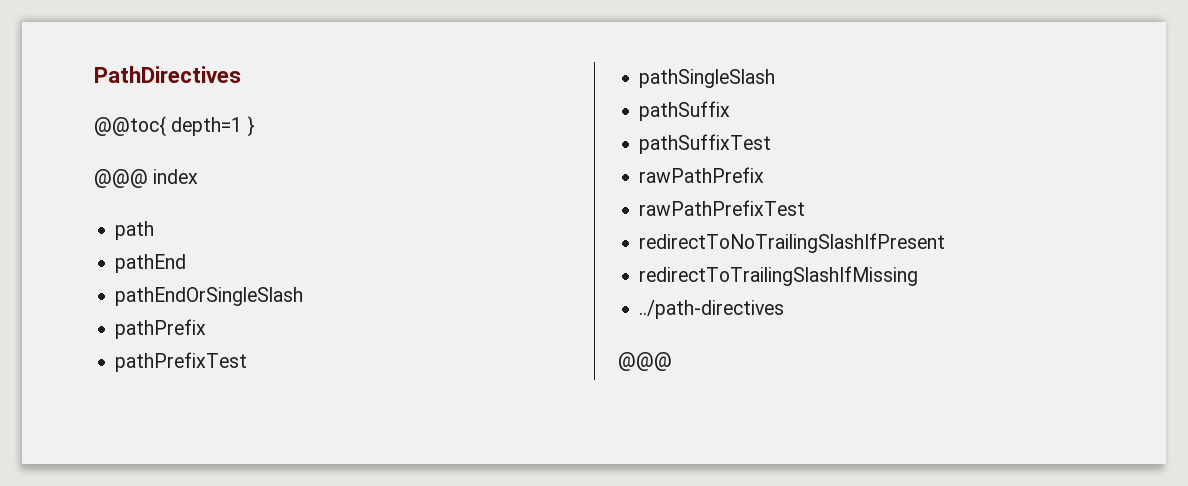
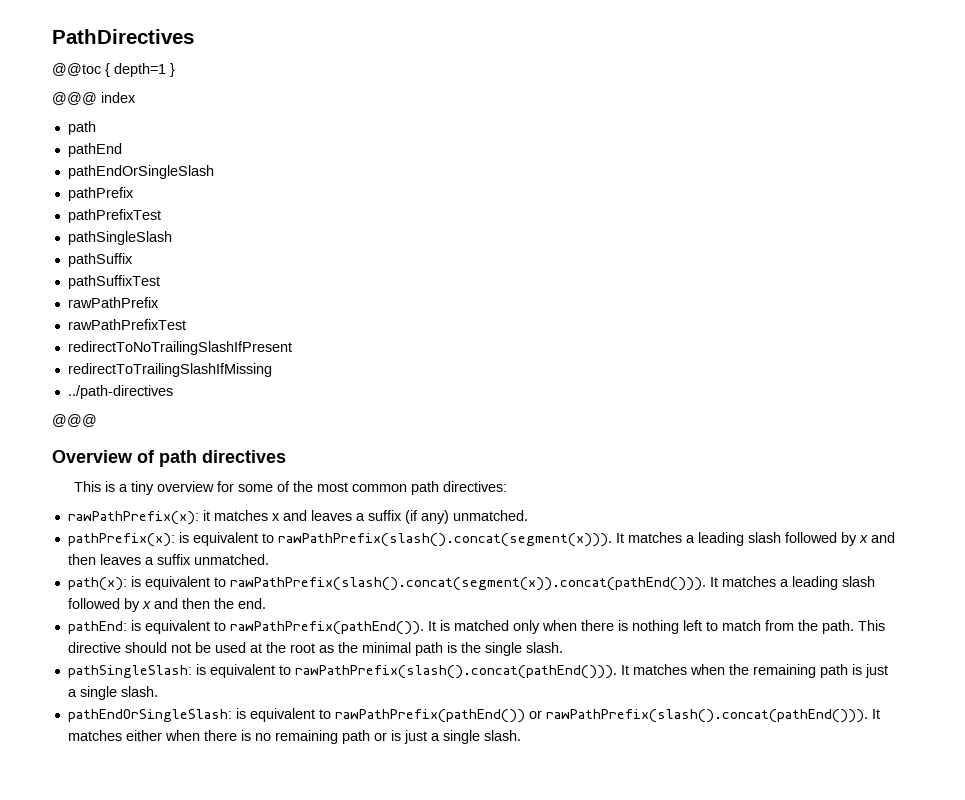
[94,116,166,137] @@toc{ -> [52,63,110,77] @@toc {
(672, 361) none -> [52,450,286,467] [73,481,507,495] [67,510,528,525] [67,532,895,547] [67,554,269,565] [67,576,875,591] [67,598,266,612] [67,620,885,635] [67,642,563,656] [67,664,888,679] [67,686,158,700] [67,708,880,723] [67,730,521,744] // Overview of path directives // This is a tiny overview for some of the most common path directives: // rawPathPrefix(x): it matches x and leaves a suffix (if any) unmatched. // pathPrefix(x): is equivalent to rawPathPrefix(slash().concat(segment(x))). It matches a leading slash followed by x and then leaves a suffix unmatched. // path(x): is equivalent to rawPathPrefix(slash().concat(segment(x)).concat(pathEnd())). It matches a leading slash followed by x and then the end. // pathEnd: is equivalent to rawPathPrefix(pathEnd()). It is matched only when there is nothing left to match from the path. This directive should not be used at the root as the minimal path is the single slash. // pathSingleSlash: is equivalent to rawPathPrefix(slash().concat(pathEnd())). It matches when the remaining path is just a single slash. // pathEndOrSingleSlash: is equivalent to rawPathPrefix(pathEnd()) or rawPathPrefix(slash().concat(pathEnd())). It matches either when there is no remaining path or is just a single slash.

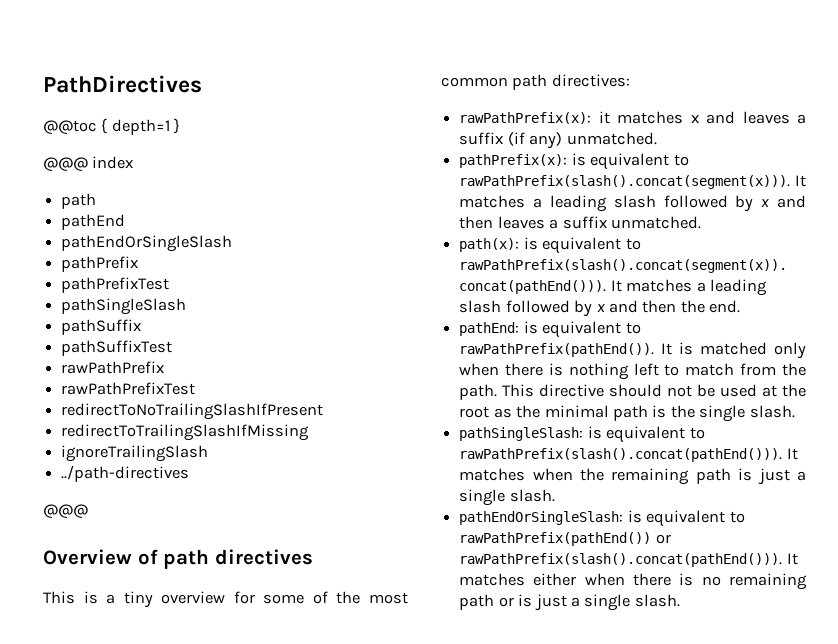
(272, 370) none -> [61,445,209,462] // ignoreTrailingSlash

